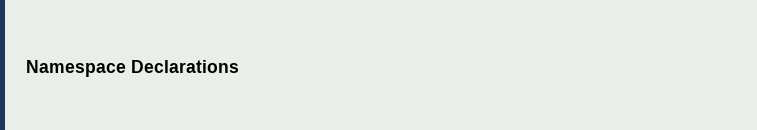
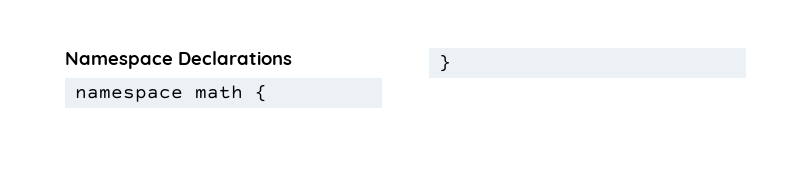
(239, 66) none -> [74,84,267,102] [438,54,451,72] // namespace math { // }

